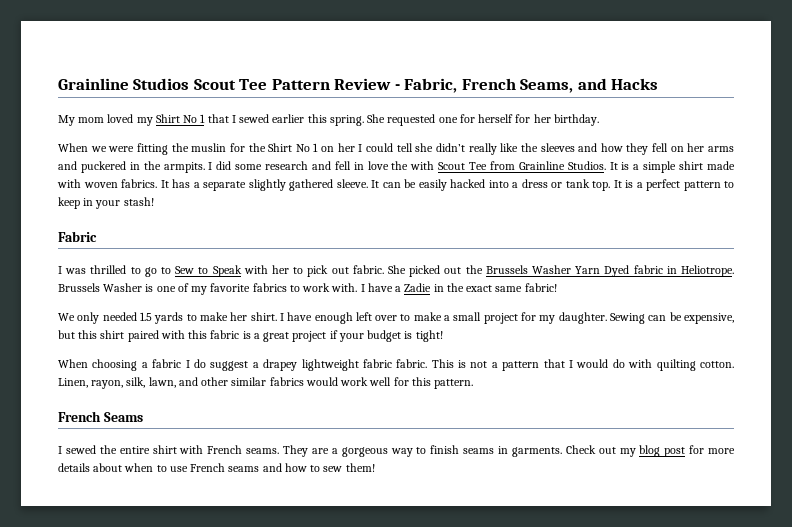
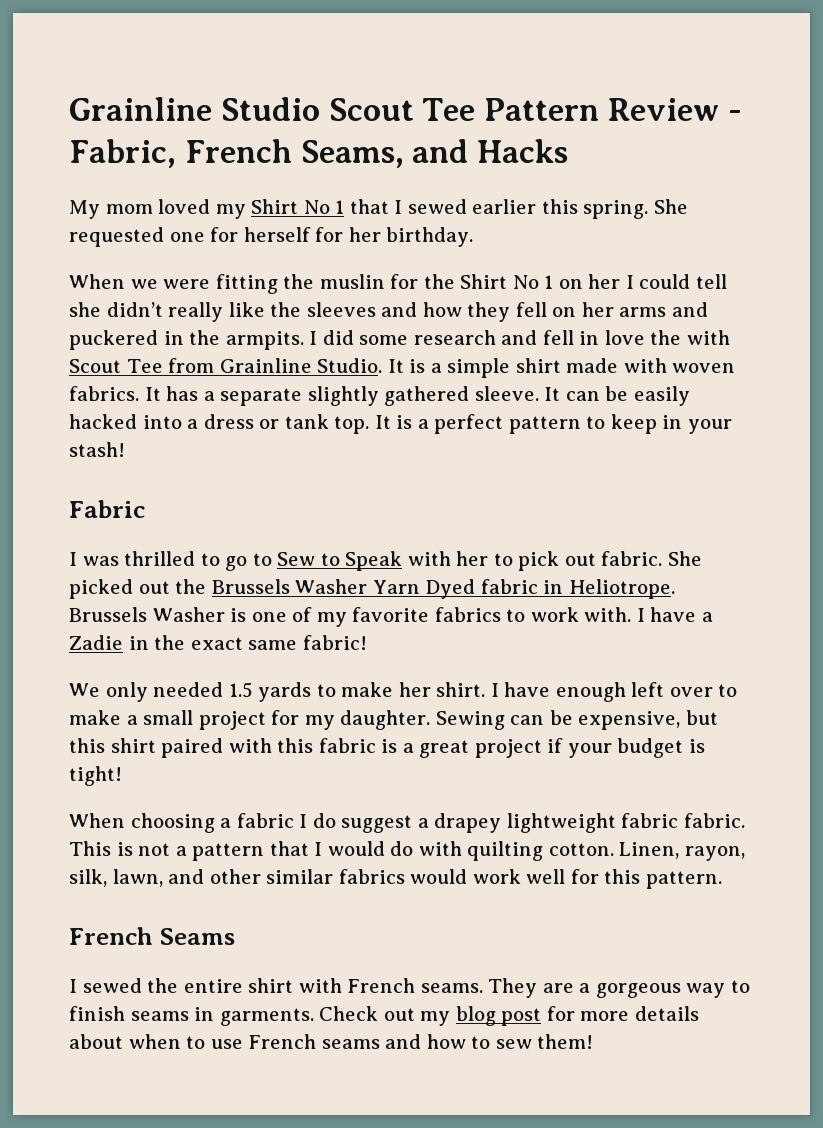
[58,78,190,90] Grainline Studios -> [69,97,320,121] Grainline Studio
[567,161,606,170] Studios. -> [317,358,383,373] Studio.

